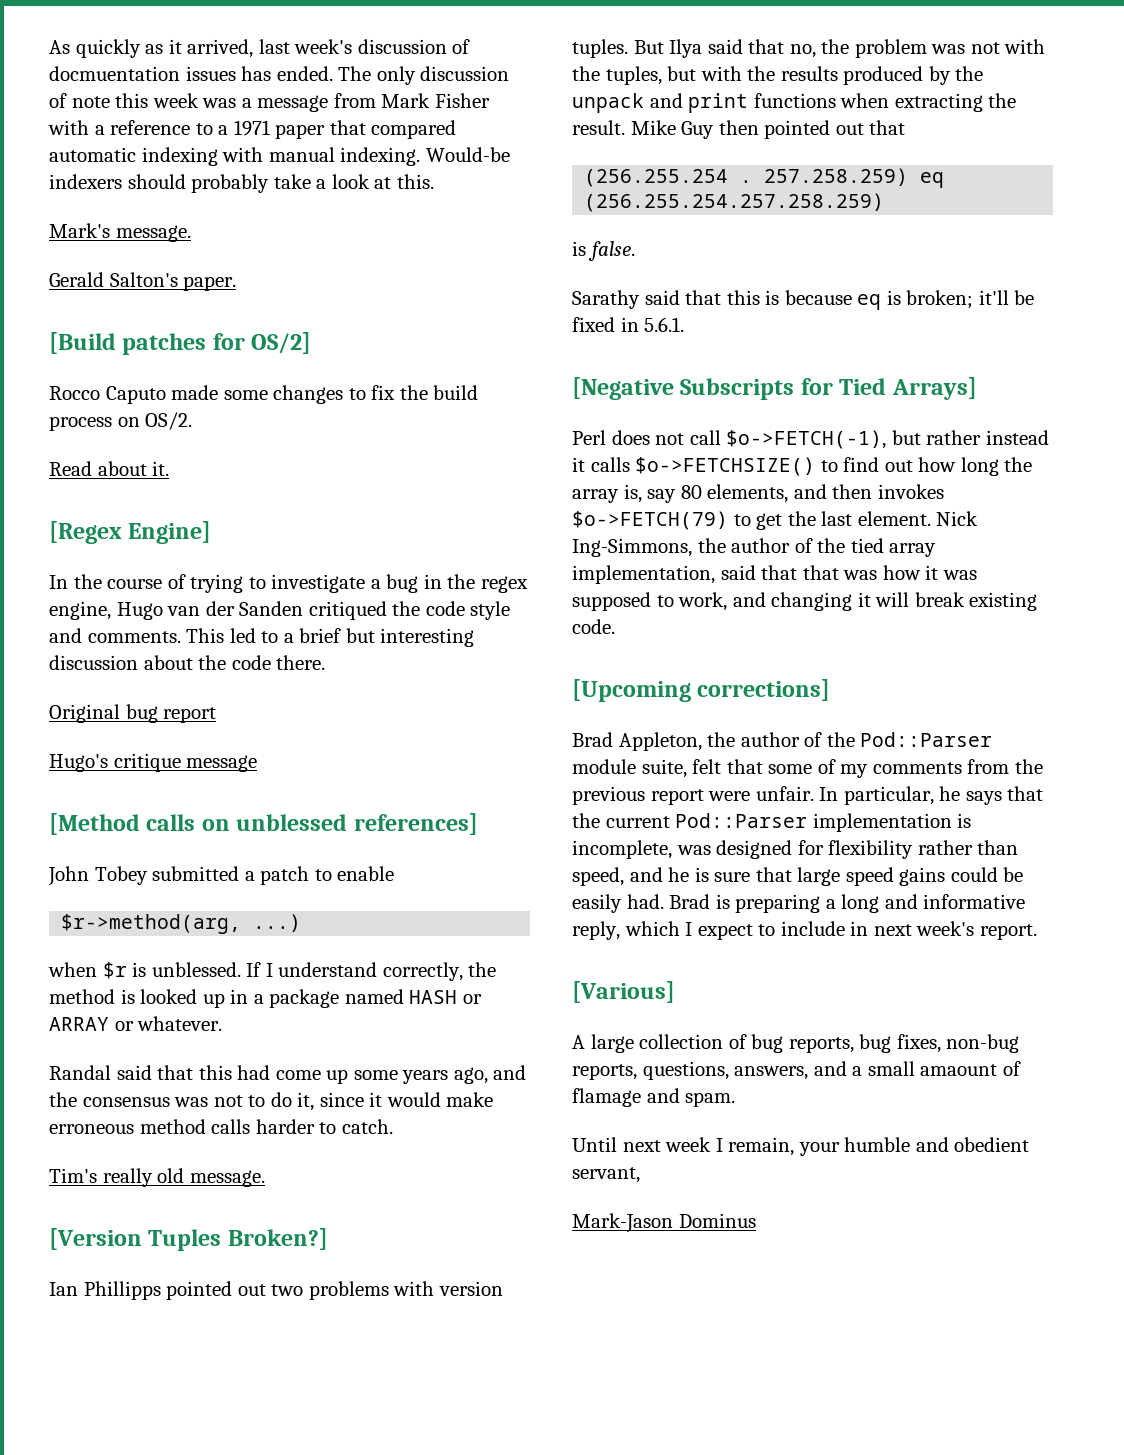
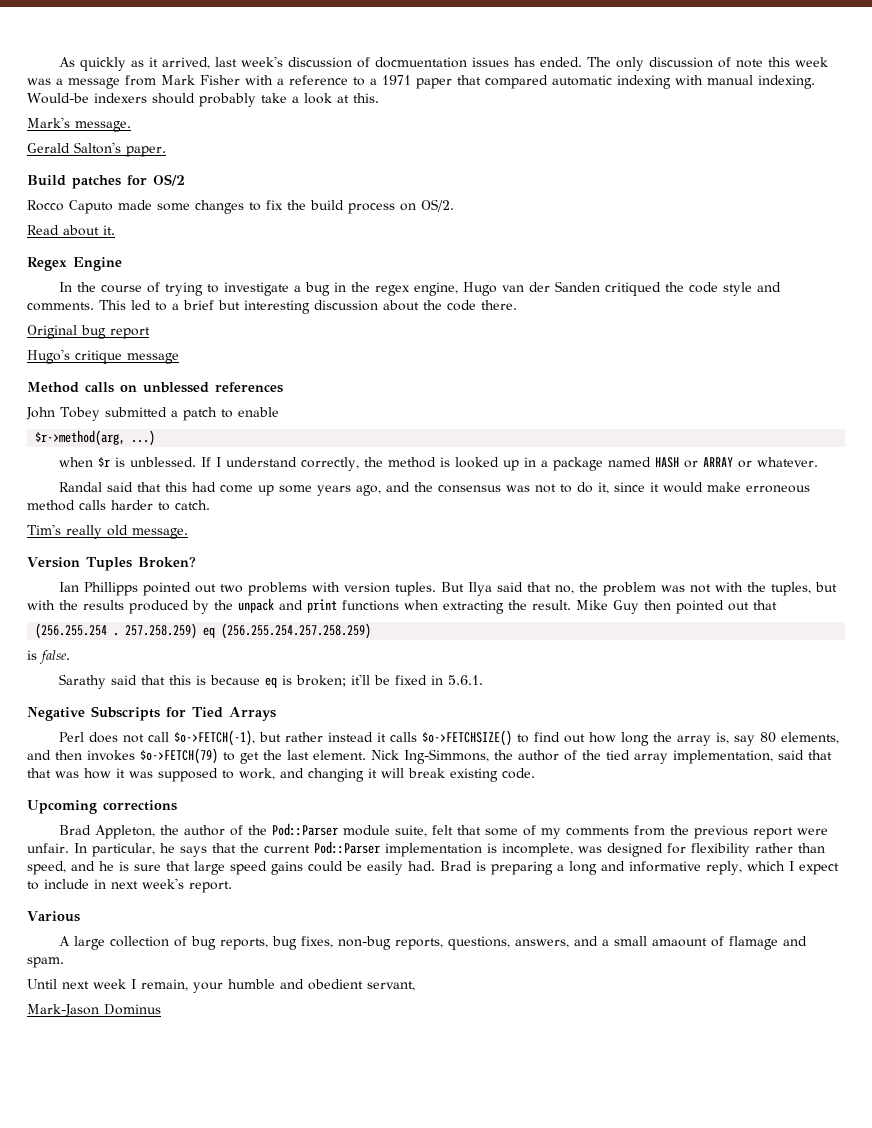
[49,332,116,354] [Build -> [27,175,66,186] Build
[251,332,312,354] OS/2] -> [153,174,185,186] OS/2
[49,521,212,544] [Regex Engine] -> [27,257,122,271] Regex Engine
[49,813,140,835] [Method -> [27,382,79,393] Method
[353,813,478,835] references] -> [215,382,283,393] references
[49,1228,328,1251] [Version Tuples Broken?] -> [27,557,196,571] Version Tuples Broken?
[572,377,674,400] [Negative -> [27,707,85,721] Negative
[891,377,977,400] Arrays] -> [229,707,276,721] Arrays
[572,679,831,702] [Upcoming corrections] -> [27,800,177,814] Upcoming corrections
[572,981,675,1003] [Various] -> [27,911,80,922] Various

